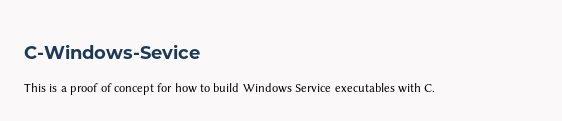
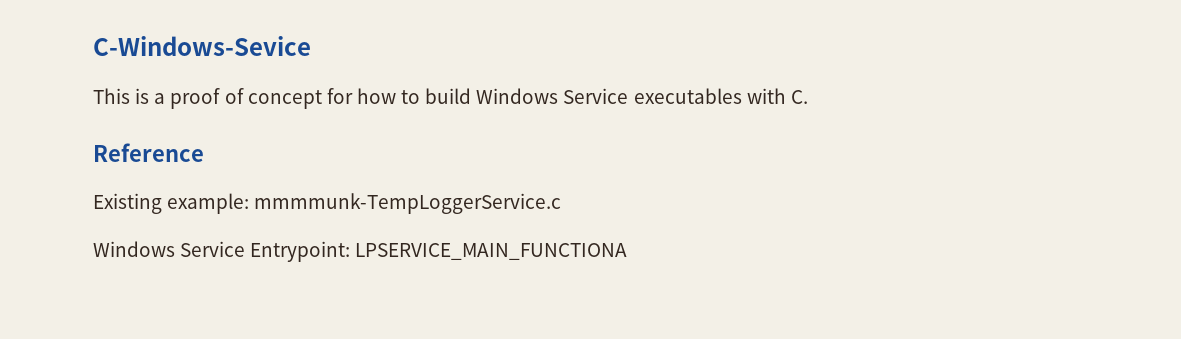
(436, 88) none -> [93,143,204,162] [93,193,562,214] [93,241,628,262] // Reference // Existing example: mmmmunk-TempLoggerService.c // Windows Service Entrypoint: LPSERVICE_MAIN_FUNCTIONA

